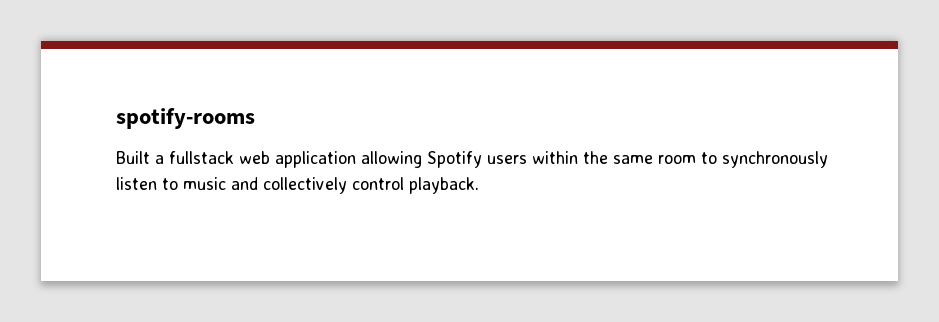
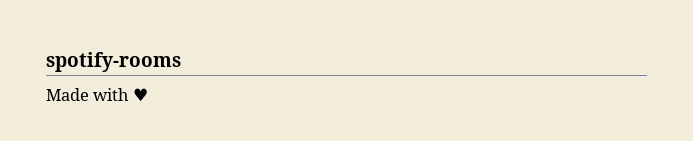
[116,151,828,168] [116,177,479,194] Built a fullstack web application allowing Spotify users within the same room to synchronously listen to music and collectively control playback. -> [46,88,148,101] Made with ♥

